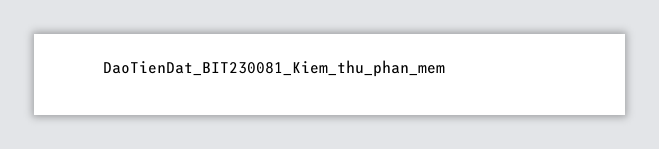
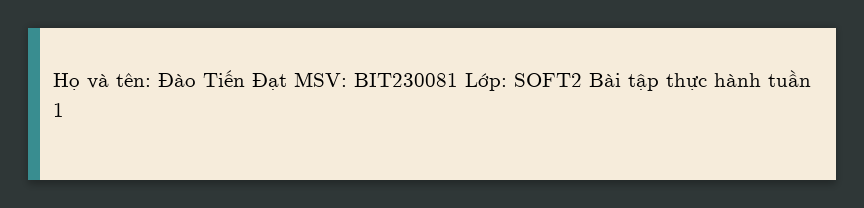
[103,60,445,77] DaoTienDat_BIT230081_Kiem_thu_phan_mem -> [53,70,811,91] [53,103,64,117] Họ và tên: Đào Tiến Đạt MSV: BIT230081 Lớp: SOFT2 Bài tập thực hành tuần 1

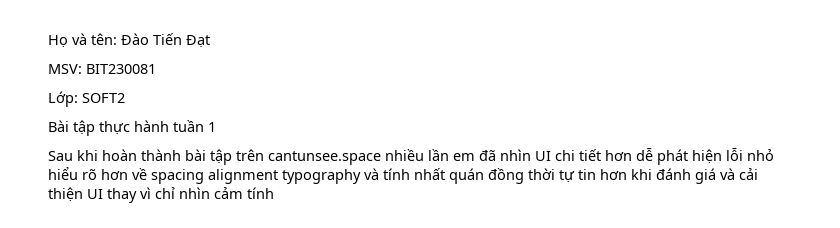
(287, 81) none -> (210, 41) //
(458, 80) none -> (156, 69) //
(582, 80) none -> (125, 98) //
(64, 110) none -> [48,148,774,165] [48,167,758,184] [48,187,274,203] // Sau khi hoàn thành bài tập trên cantunsee.space nhiều lần em đã nhìn UI chi tiết hơn dễ phát hiện lỗi nhỏ hiểu rõ hơn về spacing alignment typography và tính nhất quán đồng thời tự tin hơn khi đánh giá và cải thiện UI thay vì chỉ nhìn cảm tính

